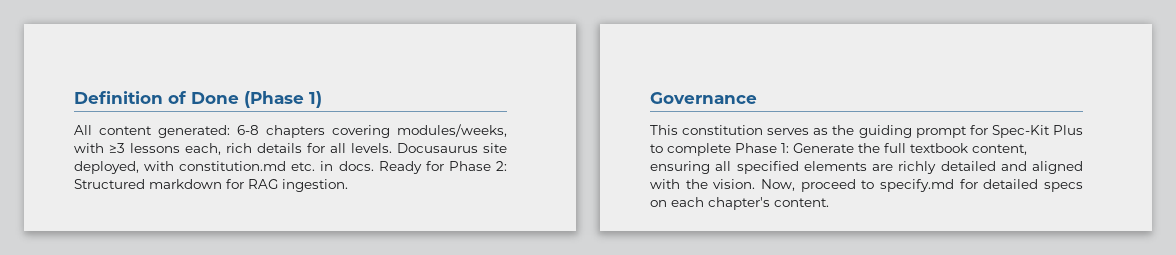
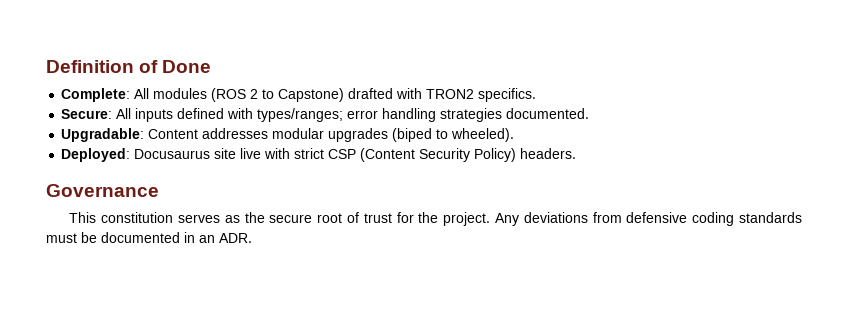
[244,91,322,108] [74,124,507,138] [74,143,507,155] [74,161,507,174] [74,179,348,192] (Phase 1) // All content generated: 6-8 chapters covering modules/weeks, with ≥3 lessons each, rich details for all levels. Docusaurus site deployed, with constitution.md etc. in docs. Ready for Phase 2: Structured markdown for RAG ingestion. -> [61,88,537,102] [61,108,590,122] [61,128,515,142] [61,148,577,162] // Complete: All modules (ROS 2 to Capstone) drafted with TRON2 specifics. // Secure: All inputs defined with types/ranges; error handling strategies documented. // Upgradable: Content addresses modular upgrades (biped to wheeled). // Deployed: Docusaurus site live with strict CSP (Content Security Policy) headers.
[858,125,1083,138] [650,143,1027,156] [650,161,1083,174] [650,179,1083,192] [650,197,829,210] guiding prompt for Spec-Kit Plus to complete Phase 1: Generate the full textbook content, ensuring all specified elements are richly detailed and aligned with the vision. Now, proceed to specify.md for detailed specs on each chapter's content. -> [269,212,803,226] [46,232,252,243] secure root of trust for the project. Any deviations from defensive coding standards must be documented in an ADR.

